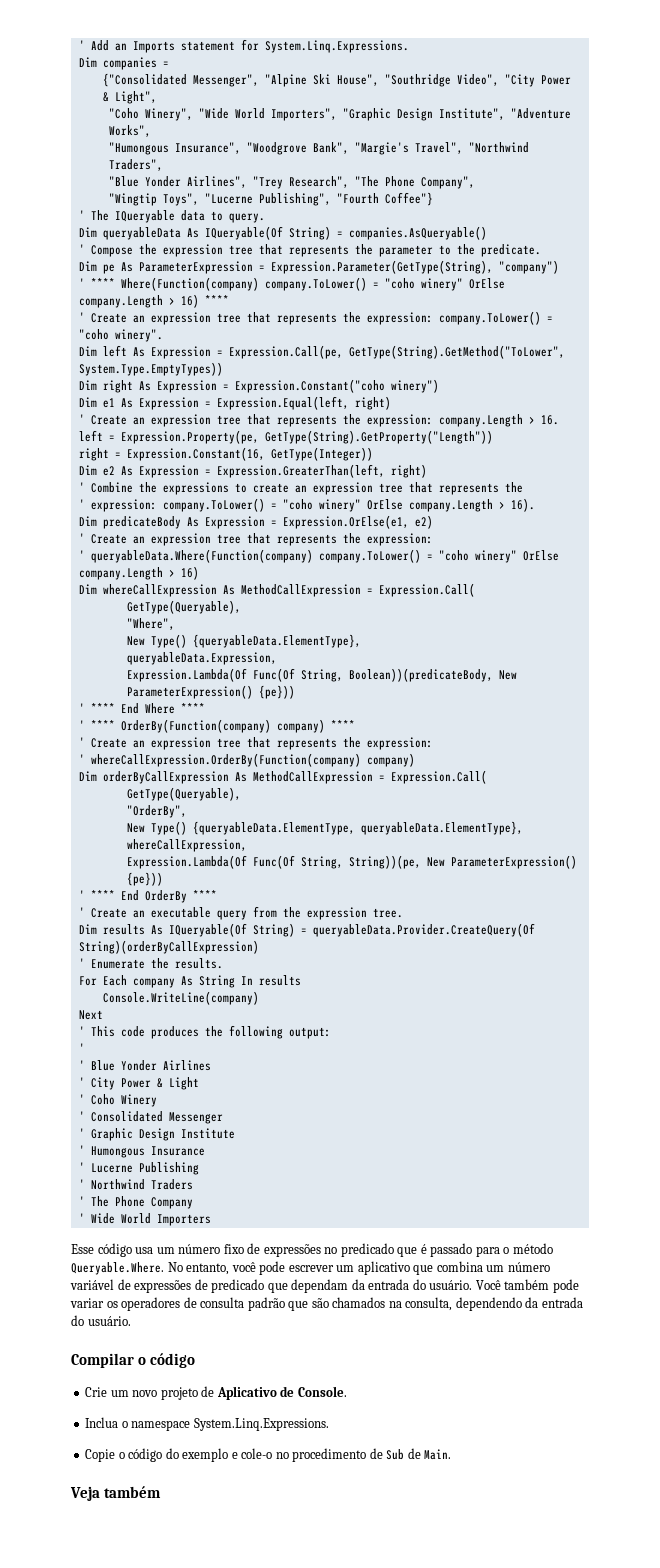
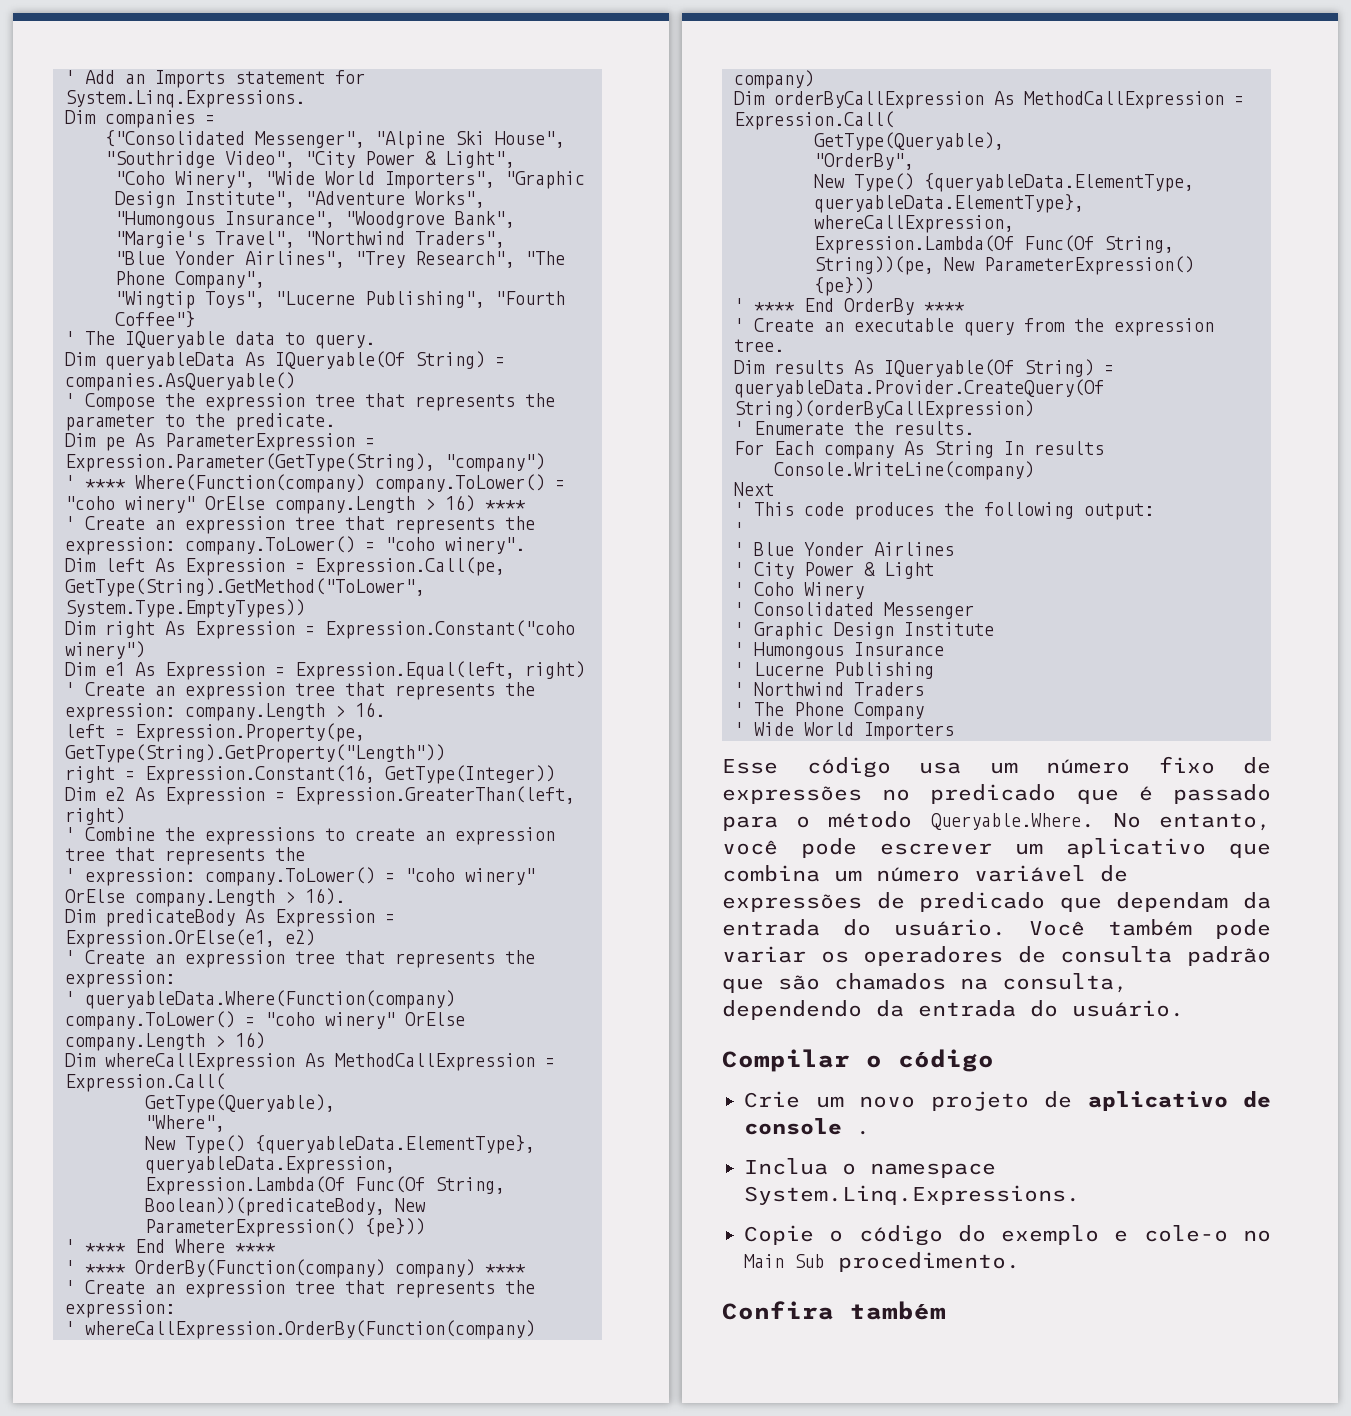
[216,1386,347,1400] Aplicativo de Console. -> [1087,1091,1271,1111] [744,1118,870,1135] aplicativo de console .
[292,1448,452,1462] [70,1486,100,1501] procedimento de Sub de Main. // Veja -> [744,1252,1020,1272] [722,1301,834,1320] Main Sub procedimento. // Confira

